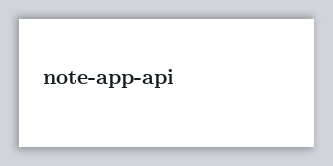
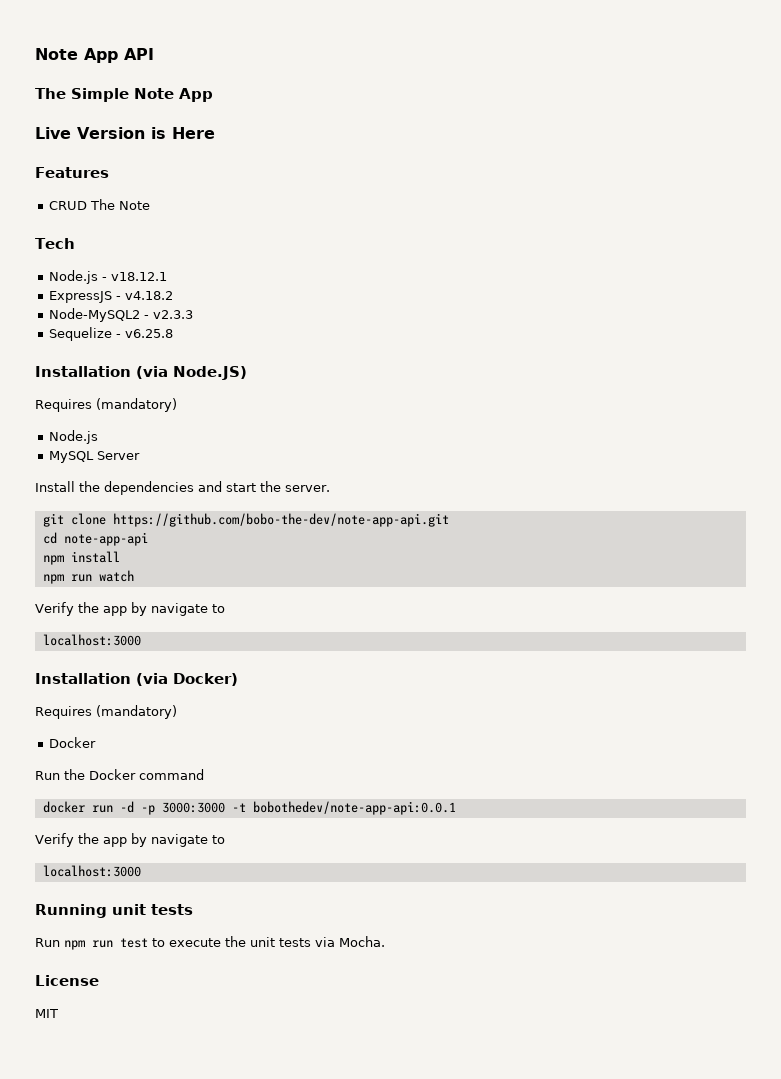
[43,69,174,88] note-app-api -> [35,48,154,63] [35,88,213,102] [35,127,215,139] [35,167,109,178] [48,199,150,210] [35,238,75,249] [48,270,167,284] [48,291,173,303] [48,308,193,322] [48,327,173,341] [35,366,247,380] [35,398,177,412] [48,430,98,444] [48,451,140,463] [35,481,330,495] [42,513,449,527] [42,532,148,546] [42,551,120,565] [42,570,134,584] [35,602,225,616] [42,634,141,646] [35,673,238,686] [35,705,177,719] [48,737,96,748] [35,769,204,780] [42,801,456,815] [35,833,225,847] [42,865,141,877] [35,904,193,918] [35,936,385,950] [35,975,99,986] [35,1009,58,1018] Note App API // The Simple Note App // Live Version is Here // Features // CRUD The Note // Tech // Node.js - v18.12.1 // ExpressJS - v4.18.2 // Node-MySQL2 - v2.3.3 // Sequelize - v6.25.8 // Installation (via Node.JS) // Requires (mandatory) // Node.js // MySQL Server // Install the dependencies and start the server. // git clone https://github.com/bobo-the-dev/note-app-api.git // cd note-app-api // npm install // npm run watch // Verify the app by navigate to // localhost:3000 // Installation (via Docker) // Requires (mandatory) // Docker // Run the Docker command // docker run -d -p 3000:3000 -t bobothedev/note-app-api:0.0.1 // Verify the app by navigate to // localhost:3000 // Running unit tests // Run npm run test to execute the unit tests via Mocha. // License // MIT

